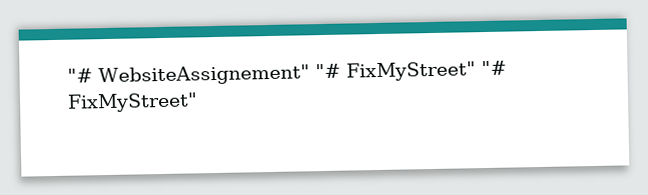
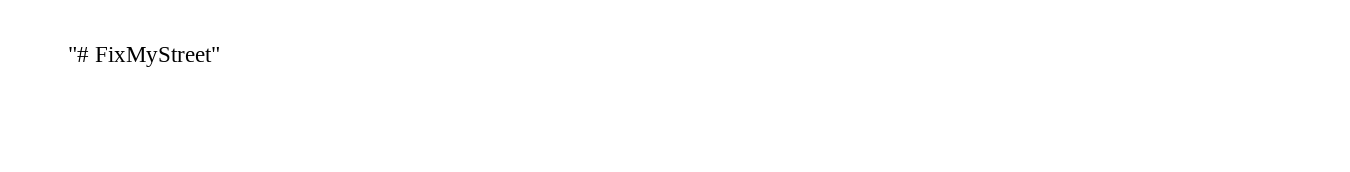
[67,60,507,87] "# WebsiteAssignement" "# FixMyStreet" "# -> [68,47,89,62] "#

